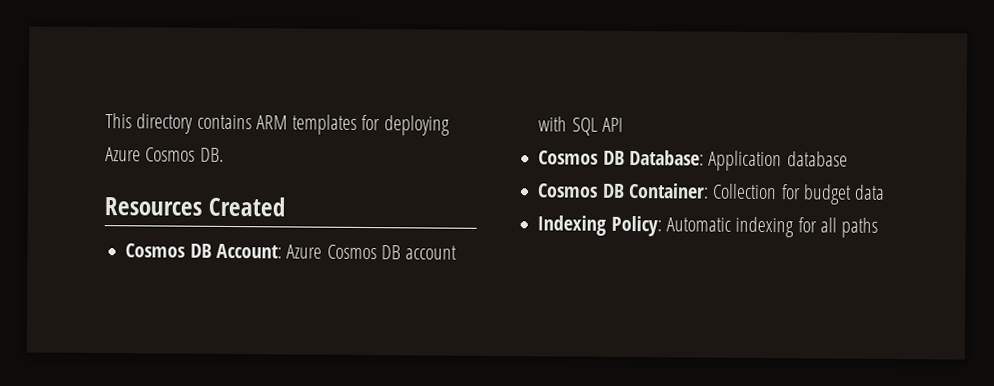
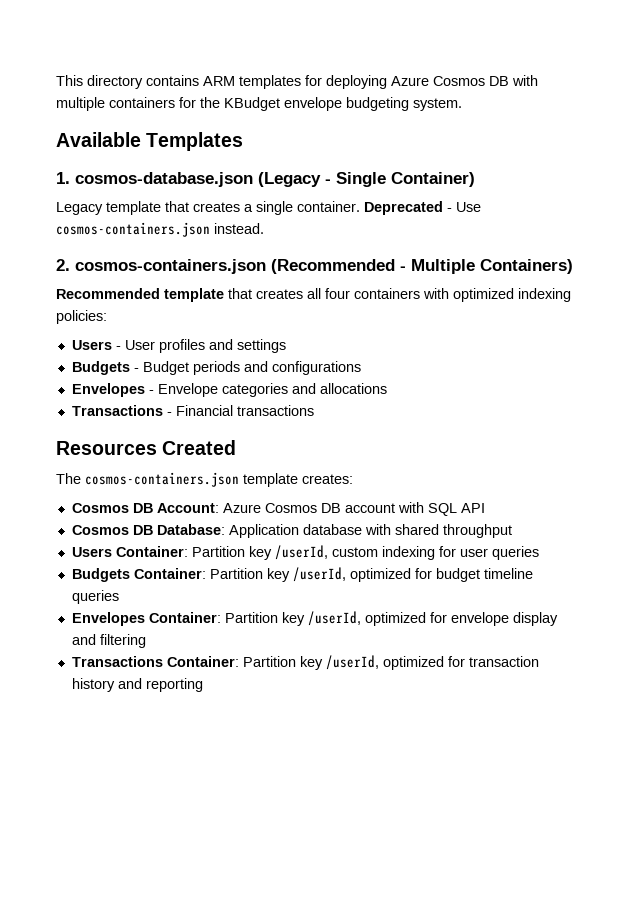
[199,147,224,162] [104,196,285,217] DB. // Resources Created -> [489,75,538,86] [56,97,462,111] [56,132,244,151] [56,172,475,187] [56,201,481,215] [56,222,264,237] [56,259,573,274] [56,288,571,302] [56,310,107,324] [71,339,286,353] [71,361,361,375] [71,383,387,397] [71,405,314,416] [56,440,237,455] [56,472,353,487] DB with multiple containers for the KBudget envelope budgeting system. // Available Templates // 1. cosmos-database.json (Legacy - Single Container) // Legacy template that creates a single container. Deprecated - Use cosmos-containers.json instead. // 2. cosmos-containers.json (Recommended - Multiple Containers) // Recommended template that creates all four containers with optimized indexing policies: // Users - User profiles and settings // Budgets - Budget periods and configurations // Envelopes - Envelope categories and allocations // Transactions - Financial transactions // Resources Created // The cosmos-containers.json template creates:
[537,182,886,205] [537,215,879,238] // Cosmos DB Container: Collection for budget data // Indexing Policy: Automatic indexing for all paths -> [364,524,512,538] [71,545,539,560] [71,567,533,582] [71,590,119,604] [71,611,558,626] [71,634,146,648] [71,655,539,670] [71,678,203,692] with shared throughput // Users Container: Partition key /userId, custom indexing for user queries // Budgets Container: Partition key /userId, optimized for budget timeline queries // Envelopes Container: Partition key /userId, optimized for envelope display and filtering // Transactions Container: Partition key /userId, optimized for transaction history and reporting

